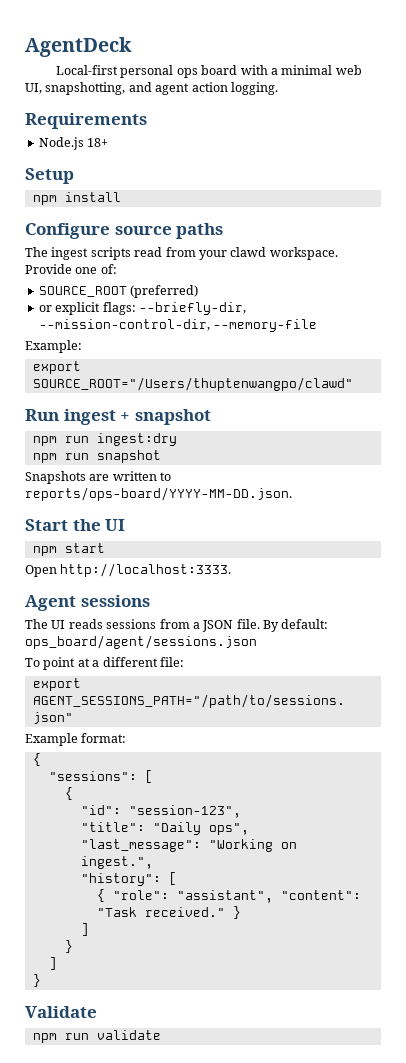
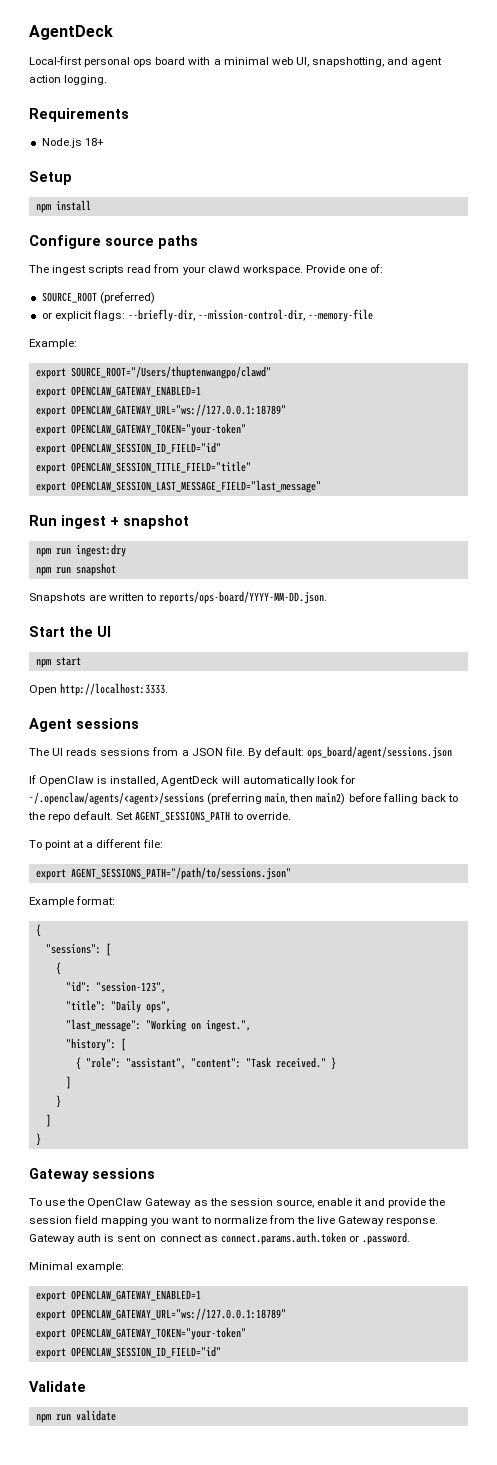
(353, 384) none -> [35,386,201,398] [35,404,286,417] [35,423,246,436] [35,442,221,455] [35,461,251,474] [35,480,321,493] // export OPENCLAW_GATEWAY_ENABLED=1 // export OPENCLAW_GATEWAY_URL="ws://127.0.0.1:18789" // export OPENCLAW_GATEWAY_TOKEN="your-token" // export OPENCLAW_SESSION_ID_FIELD="id" // export OPENCLAW_SESSION_TITLE_FIELD="title" // export OPENCLAW_SESSION_LAST_MESSAGE_FIELD="last_message"
(257, 642) none -> [29,775,355,786] [29,792,458,805] [28,811,291,822] // If OpenClaw is installed, AgentDeck will automatically look for ~/.openclaw/agents/<agent>/sessions (preferring main, then main2) before falling back to the repo default. Set AGENT_SESSIONS_PATH to override.
(41, 980) none -> [29,1168,155,1182] [29,1198,446,1208] [29,1215,439,1226] [29,1232,410,1245] [29,1262,125,1272] [35,1290,201,1302] [35,1308,286,1321] [35,1327,246,1340] [35,1346,221,1359] // Gateway sessions // To use the OpenClaw Gateway as the session source, enable it and provide the session field mapping you want to normalize from the live Gateway response. Gateway auth is sent on connect as connect.params.auth.token or .password. // Minimal example: // export OPENCLAW_GATEWAY_ENABLED=1 // export OPENCLAW_GATEWAY_URL="ws://127.0.0.1:18789" // export OPENCLAW_GATEWAY_TOKEN="your-token" // export OPENCLAW_SESSION_ID_FIELD="id"

